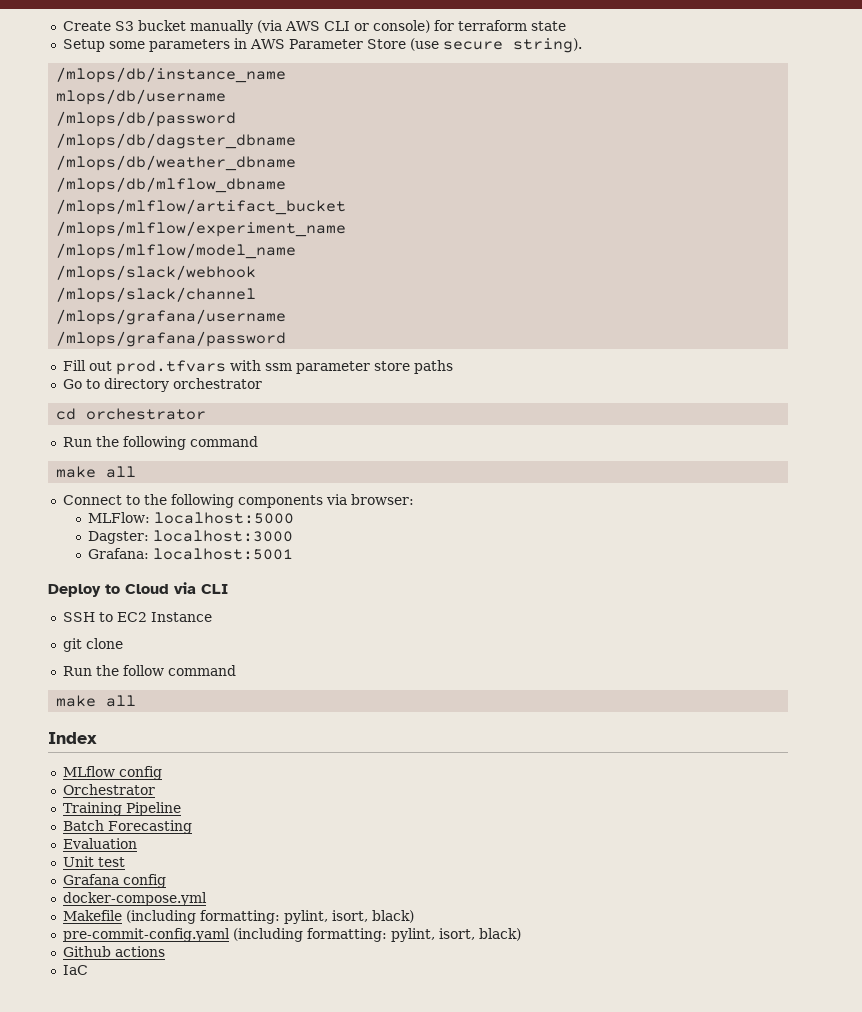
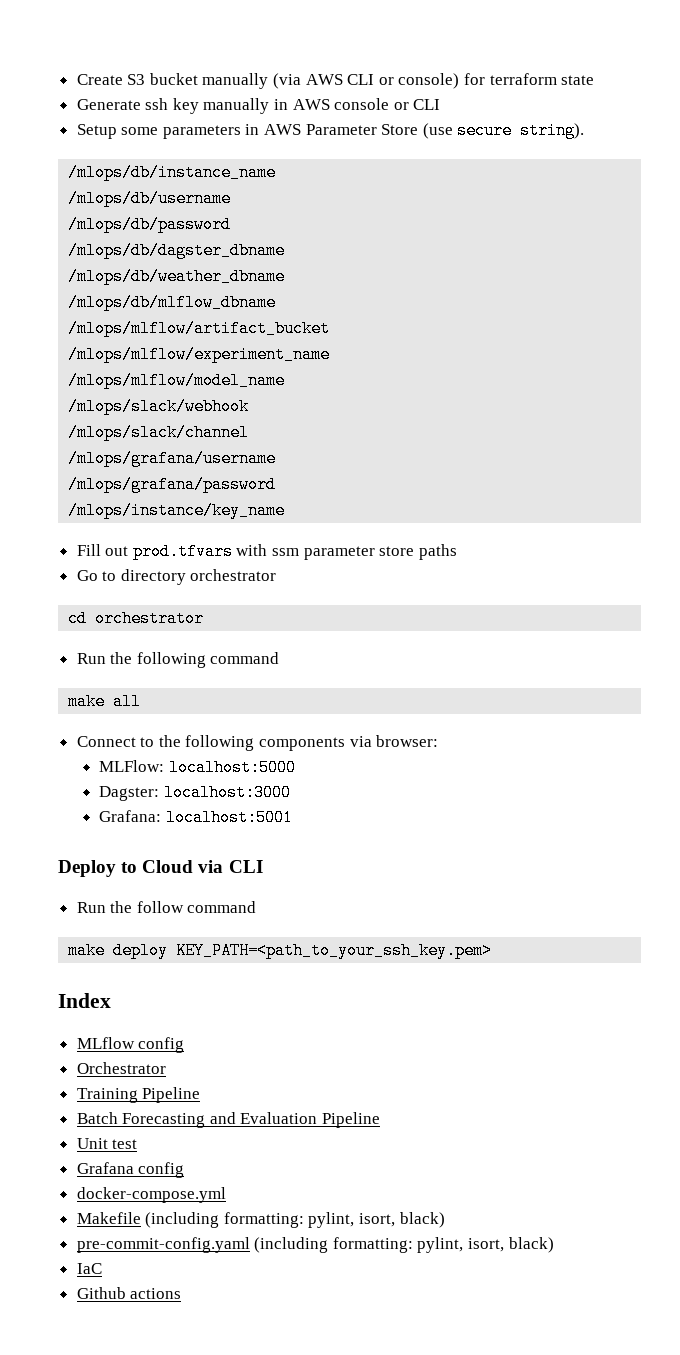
(566, 26) none -> [76,98,441,114] // Generate ssh key manually in AWS console or CLI
[56,89,227,105] mlops/db/username -> [68,190,232,207] /mlops/db/username
(287, 339) none -> [68,502,286,519] // /mlops/instance/key_name
[62,612,212,622] [62,638,123,652] // SSH to EC2 Instance // git clone -> (263, 866) none
[106,695,137,707] all -> [113,942,493,959] deploy KEY_PATH=<path_to_your_ssh_key.pem>
(192, 827) // -> [209,1112,236,1124] and
(137, 843) none -> [322,1112,381,1128] Pipeline
(521, 934) none -> [76,1263,102,1274] // IaC
[62,965,88,975] // IaC -> (182, 1293) none

